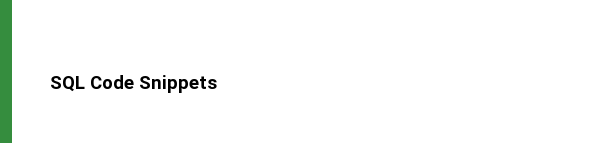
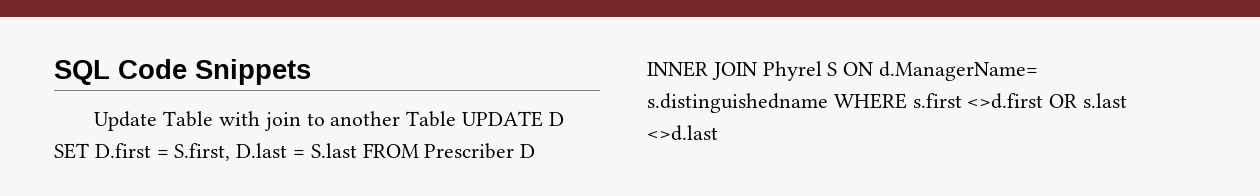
(217, 84) none -> [94,111,564,131] [54,143,536,161] [647,61,1039,81] [647,93,1128,113] [647,125,718,141] // Update Table with join to another Table UPDATE D SET D.first = S.first, D.last = S.last FROM Prescriber D INNER JOIN Phyrel S ON d.ManagerName= s.distinguishedname WHERE s.first <>d.first OR s.last <>d.last

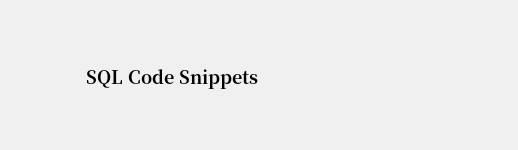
[94,111,564,131] [54,143,536,161] [647,61,1039,81] [647,93,1128,113] [647,125,718,141] // Update Table with join to another Table UPDATE D SET D.first = S.first, D.last = S.last FROM Prescriber D INNER JOIN Phyrel S ON d.ManagerName= s.distinguishedname WHERE s.first <>d.first OR s.last <>d.last -> (258, 79) none

